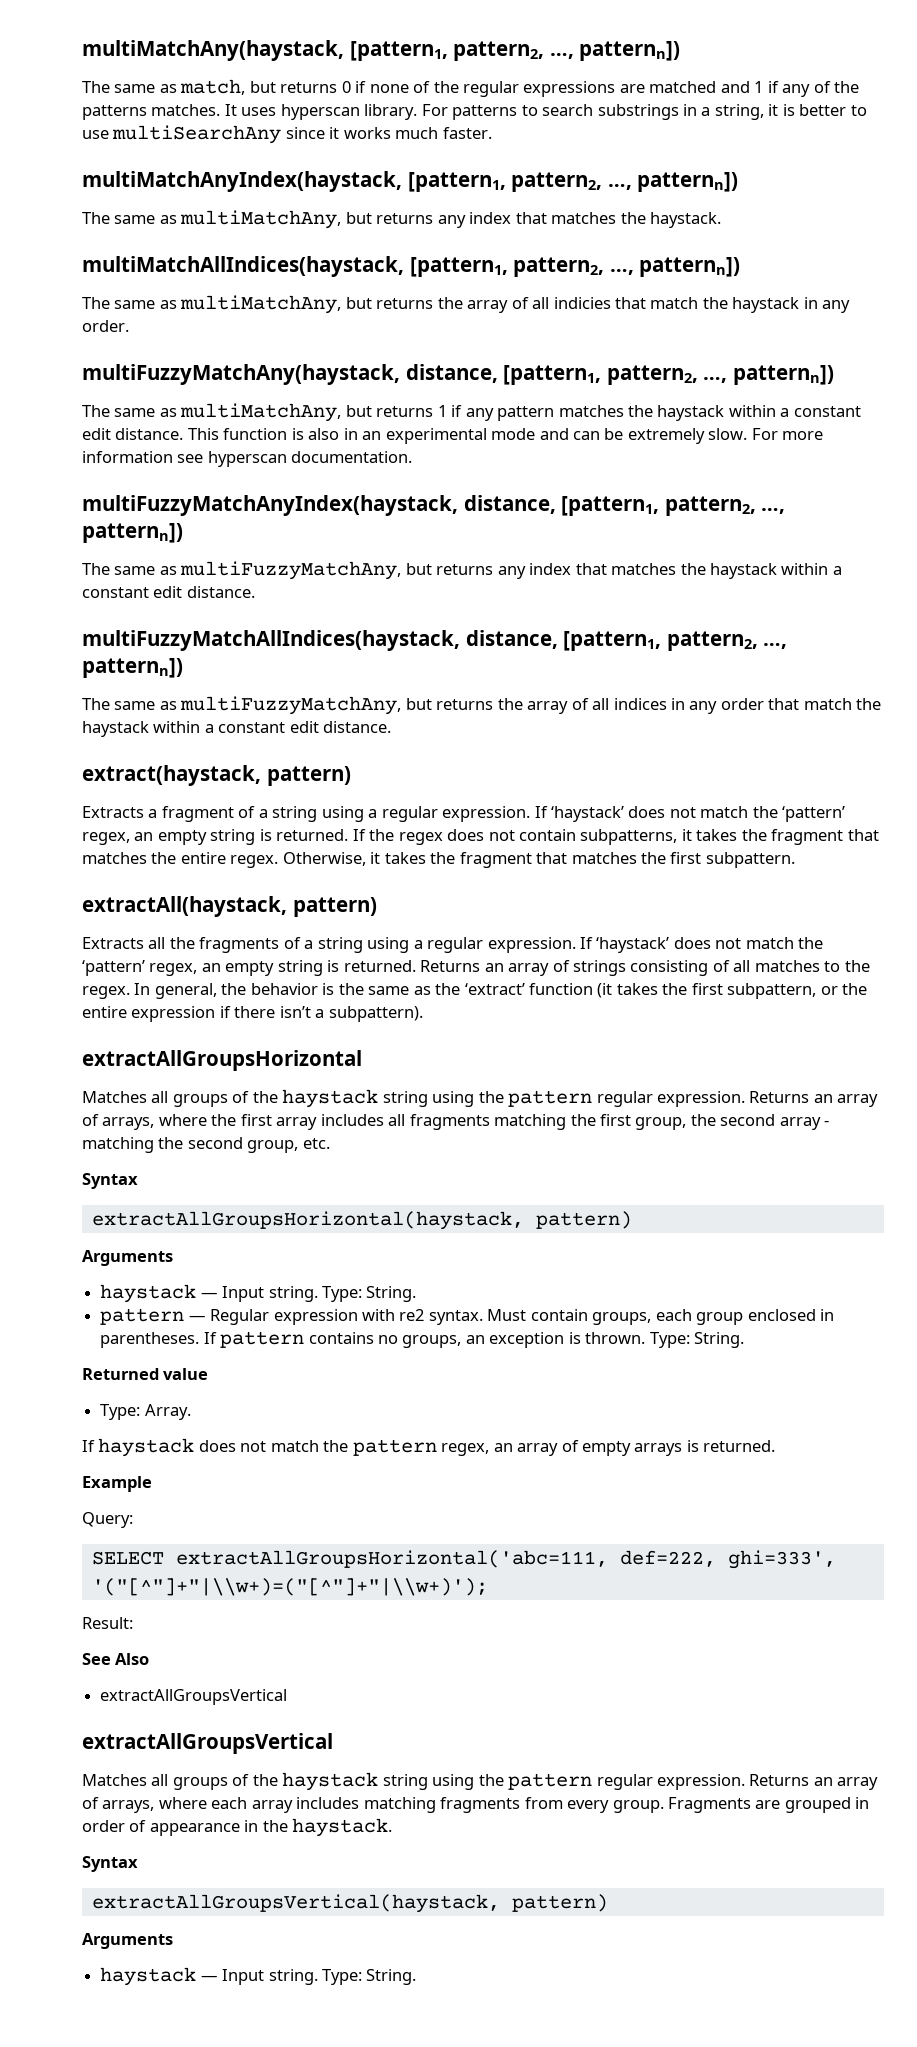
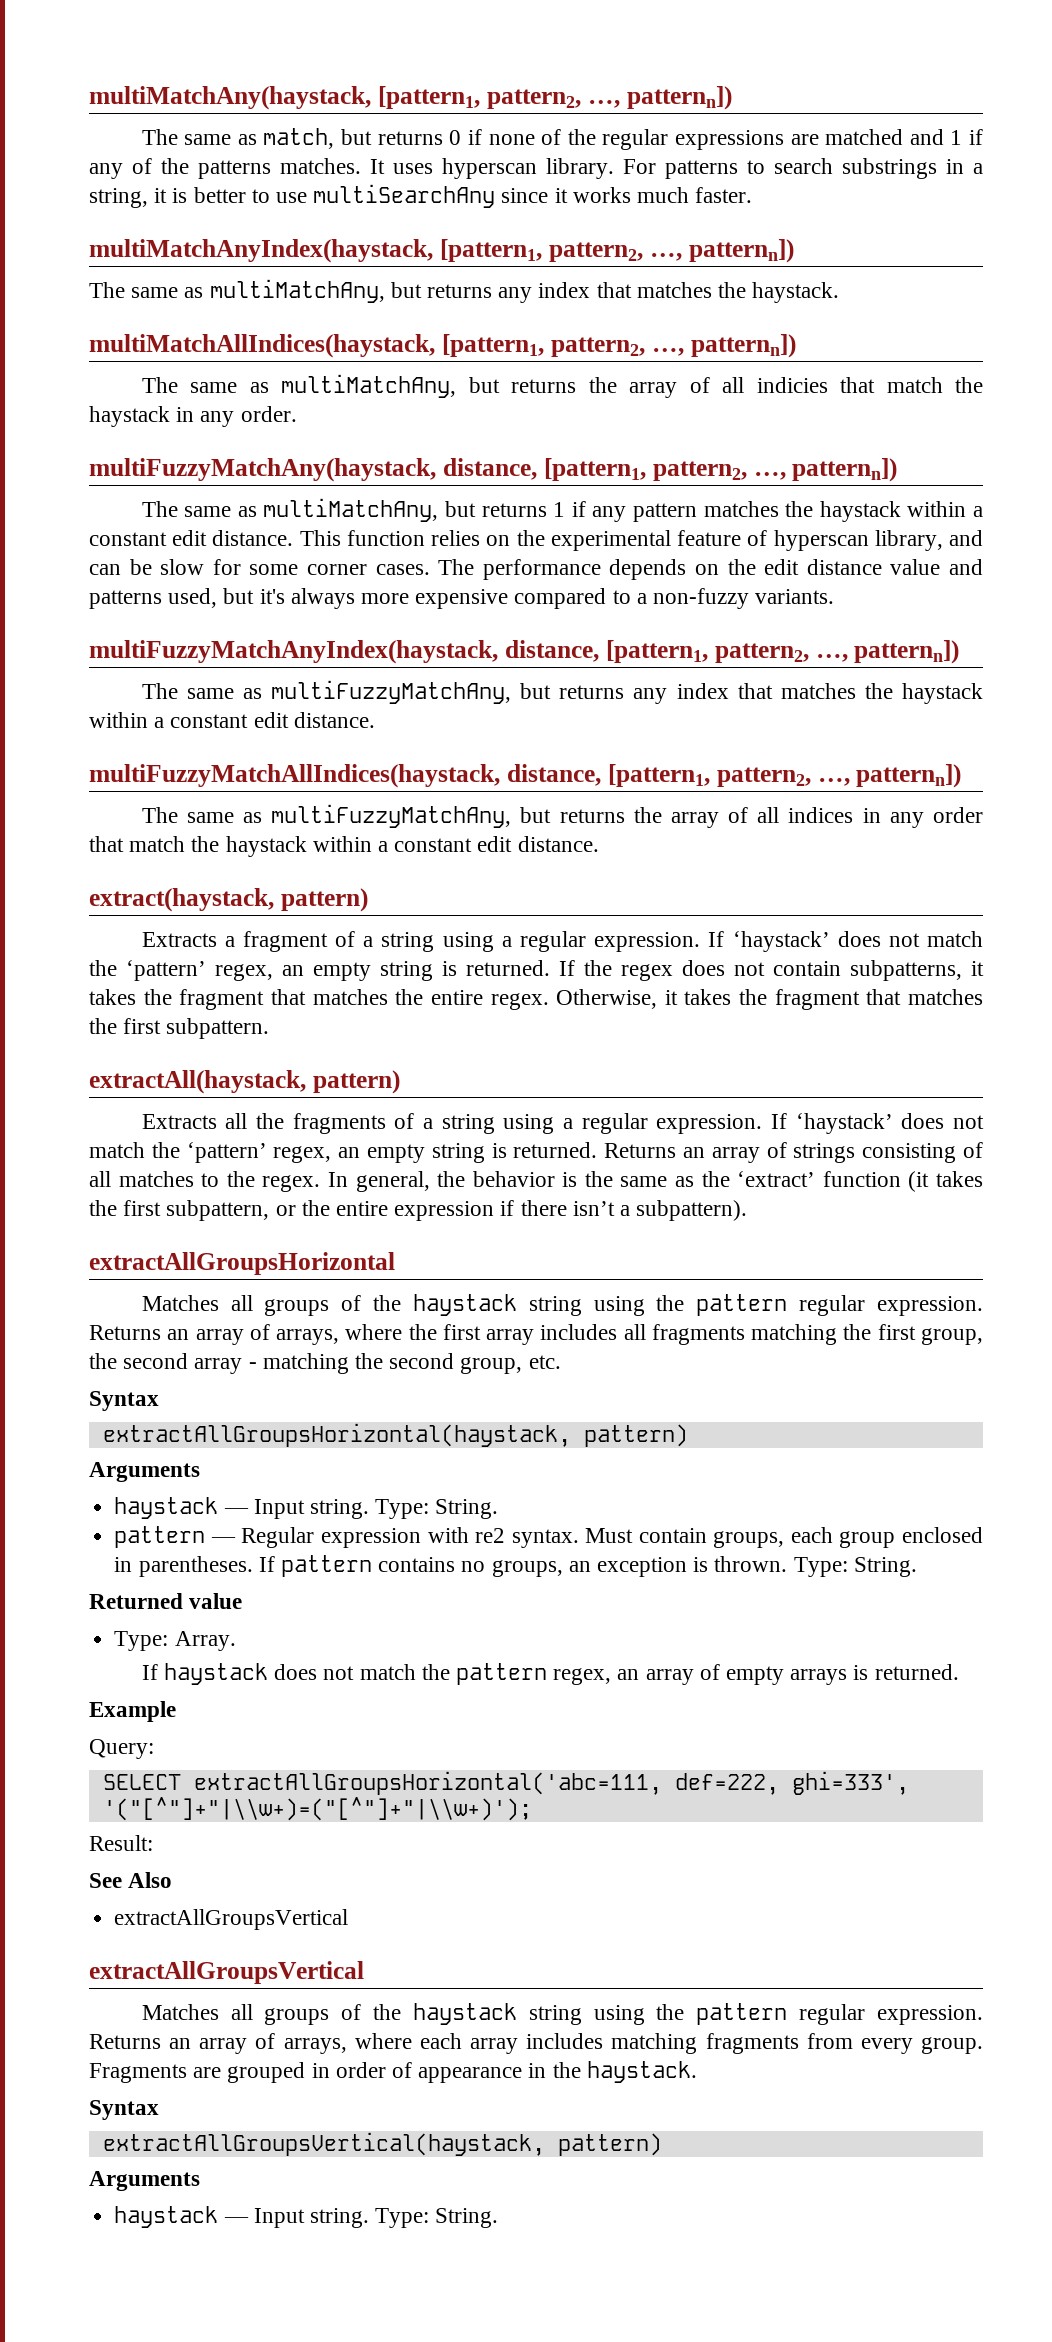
[291,428,824,444] [82,451,413,467] is also in an experimental mode and can be extremely slow. For more information see hyperscan documentation. -> [431,530,984,551] [89,559,984,580] [89,588,835,609] relies on the experimental feature of hyperscan library, and can be slow for some corner cases. The performance depends on the edit distance value and patterns used, but it's always more expensive compared to a non-fuzzy variants.

